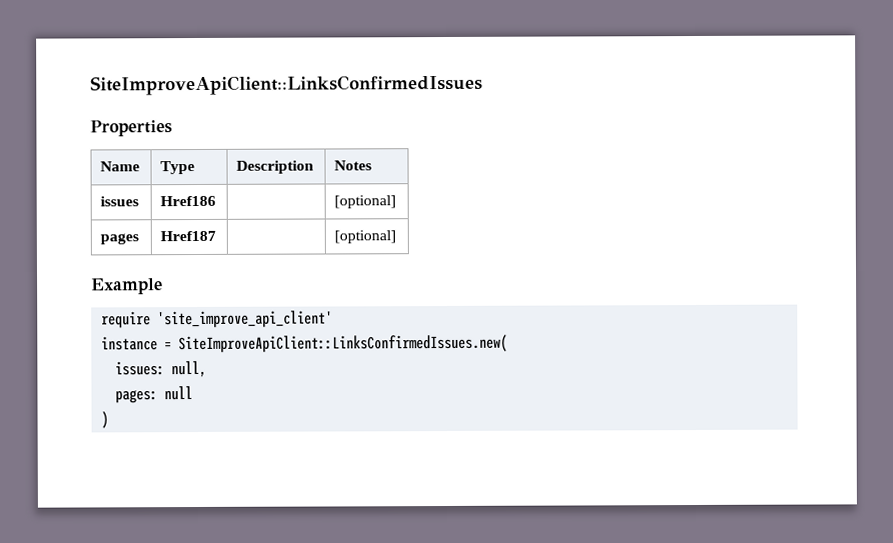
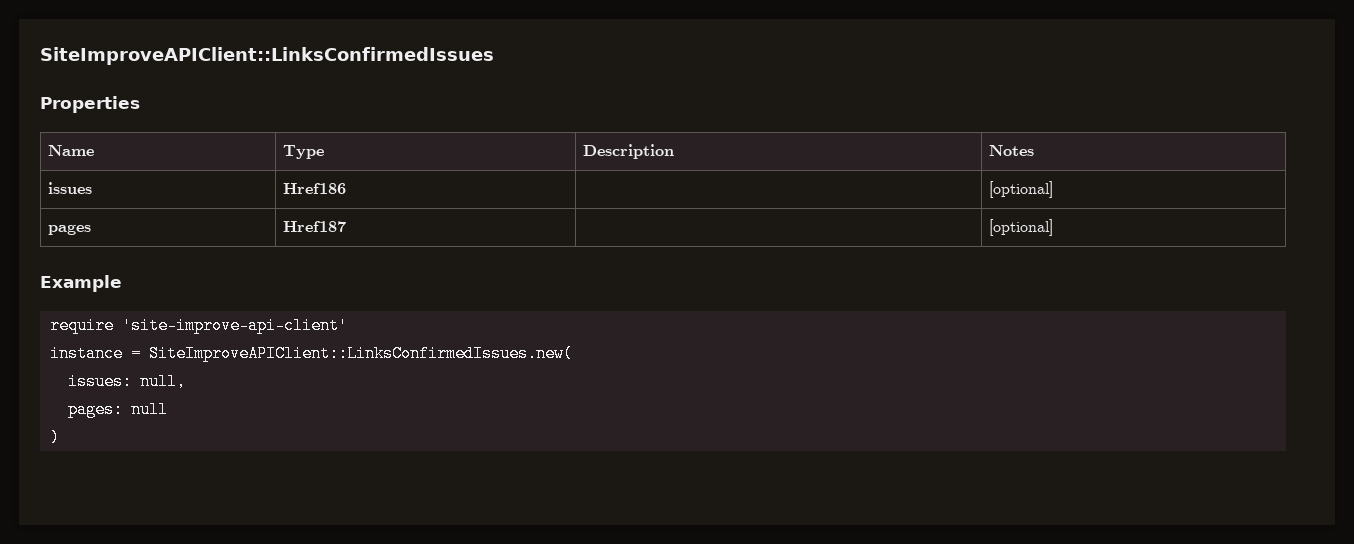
[90,74,483,96] SiteImproveApiClient::LinksConfirmedIssues -> [40,47,494,65] SiteImproveAPIClient::LinksConfirmedIssues
[157,310,334,329] 'site_improve_api_client' -> [121,317,348,334] 'site-improve-api-client'
[178,334,509,354] SiteImproveApiClient::LinksConfirmedIssues.new( -> [148,345,573,362] SiteImproveAPIClient::LinksConfirmedIssues.new(

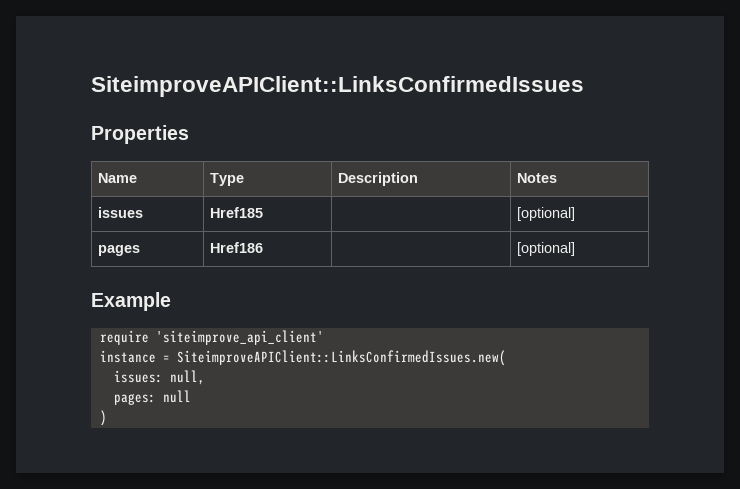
[40,47,494,65] SiteImproveAPIClient::LinksConfirmedIssues -> [91,76,584,97] SiteimproveAPIClient::LinksConfirmedIssues
[282,183,346,194] Href186 -> [209,207,263,218] Href185
[282,221,346,232] Href187 -> [209,242,263,253] Href186
[121,317,348,334] 'site-improve-api-client' -> [155,330,324,345] 'siteimprove_api_client'
[148,345,573,362] SiteImproveAPIClient::LinksConfirmedIssues.new( -> [176,350,506,366] SiteimproveAPIClient::LinksConfirmedIssues.new(

